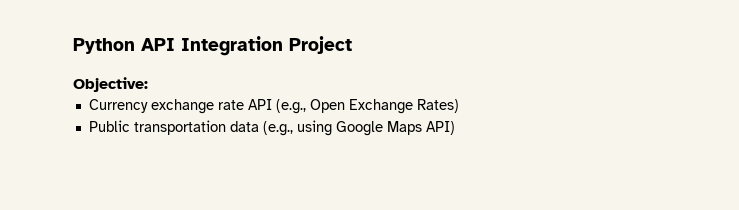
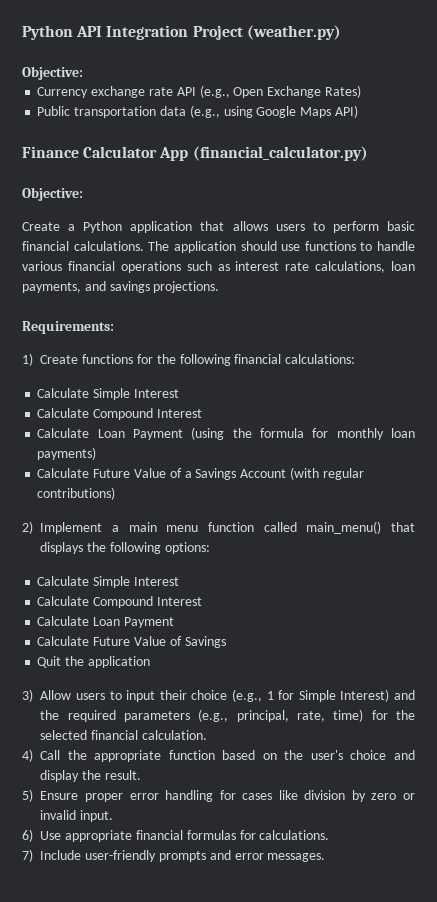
(352, 45) none -> [246,25,341,40] (weather.py)
(455, 128) none -> [22,146,368,161] [22,187,83,201] [22,221,415,233] [22,241,415,253] [22,261,415,273] [22,281,220,293] [22,321,114,334] [22,353,356,366] [37,388,179,400] [37,408,202,420] [37,427,415,440] [37,447,97,460] [37,467,364,480] [37,487,116,500] [22,521,415,534] [40,542,210,554] [37,576,179,588] [37,596,202,608] [37,616,174,628] [37,636,226,648] [37,656,150,668] [22,689,416,702] [40,709,415,722] [40,730,207,740] [22,749,416,762] [40,770,141,782] [22,789,415,802] [40,810,114,822] [22,829,330,842] [22,849,326,862] // Finance Calculator App (financial_calculator.py) // Objective: // Create a Python application that allows users to perform basic financial calculations. The application should use functions to handle various financial operations such as interest rate calculations, loan payments, and savings projections. // Requirements: // 1) Create functions for the following financial calculations: // Calculate Simple Interest // Calculate Compound Interest // Calculate Loan Payment (using the formula for monthly loan payments) // Calculate Future Value of a Savings Account (with regular contributions) // 2) Implement a main menu function called main_menu() that displays the following options: // Calculate Simple Interest // Calculate Compound Interest // Calculate Loan Payment // Calculate Future Value of Savings // Quit the application // 3) Allow users to input their choice (e.g., 1 for Simple Interest) and the required parameters (e.g., principal, rate, time) for the selected financial calculation. // 4) Call the appropriate function based on the user's choice and display the result. // 5) Ensure proper error handling for cases like division by zero or invalid input. // 6) Use appropriate financial formulas for calculations. // 7) Include user-friendly prompts and error messages.

